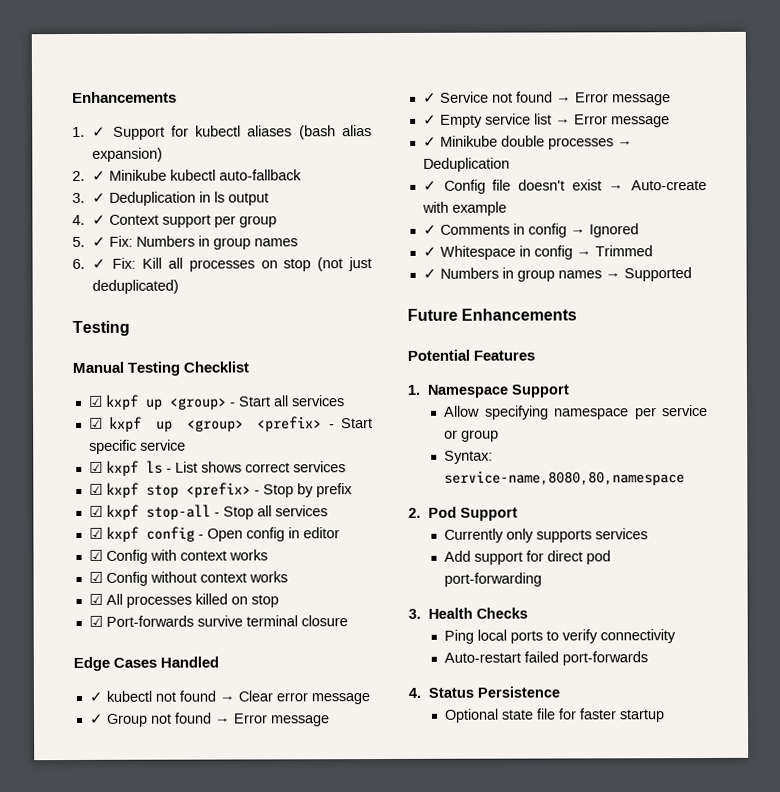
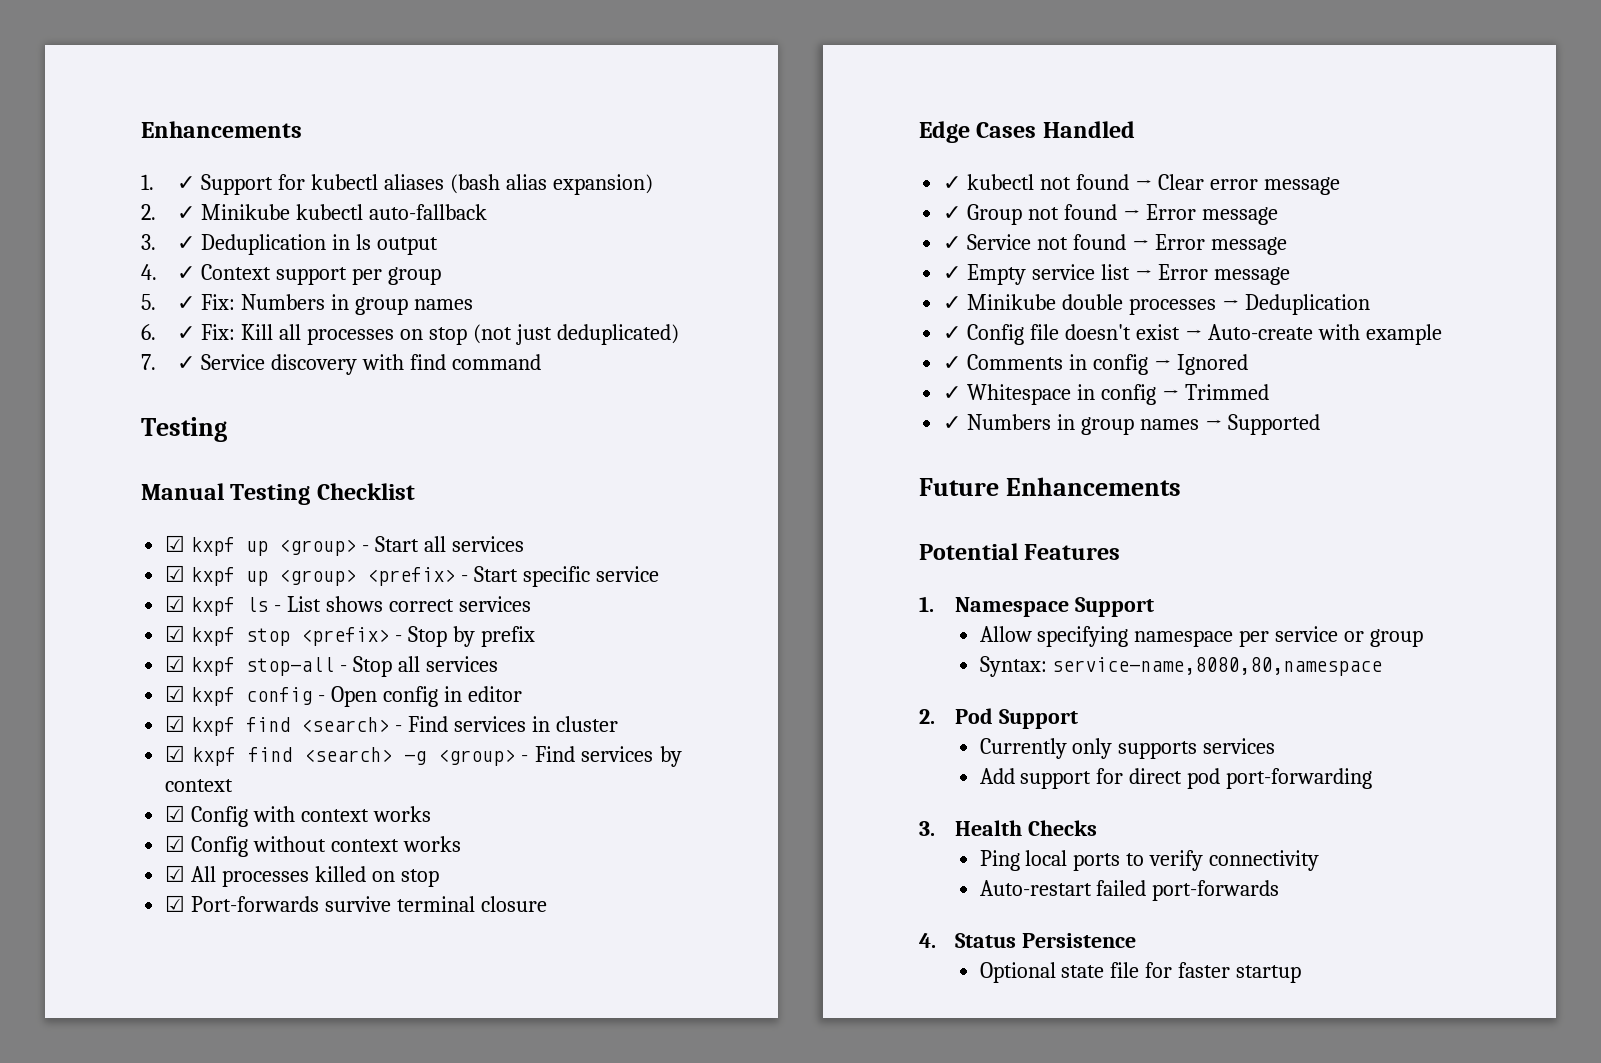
(180, 286) none -> [141,354,541,375] // 7. ✓ Service discovery with find command
(340, 533) none -> [165,715,618,736] [165,745,682,767] [165,779,234,792] // ☑ kxpf find <search> - Find services in cluster // ☑ kxpf find <search> -g <group> - Find services by context

